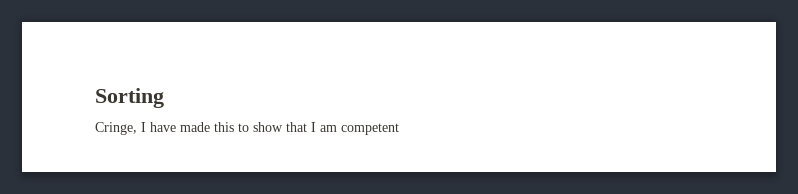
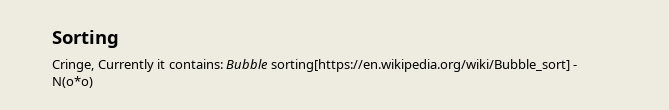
[141,122,399,135] I have made this to show that I am competent -> [97,59,578,72] [52,76,93,88] Currently it contains: Bubble sorting[https://en.wikipedia.org/wiki/Bubble_sort] - N(o*o)

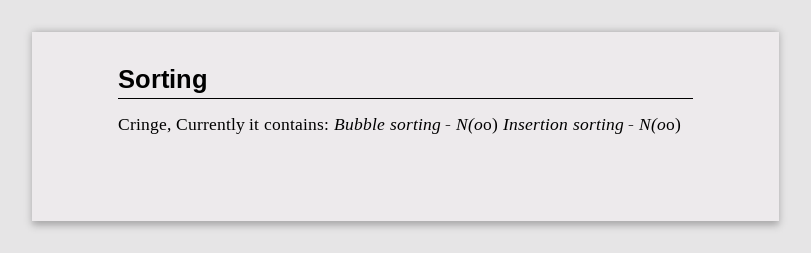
[270,59,578,72] [52,76,93,88] sorting[https://en.wikipedia.org/wiki/Bubble_sort] - N(o*o) -> [389,117,681,134] sorting - N(oo) Insertion sorting - N(oo)

